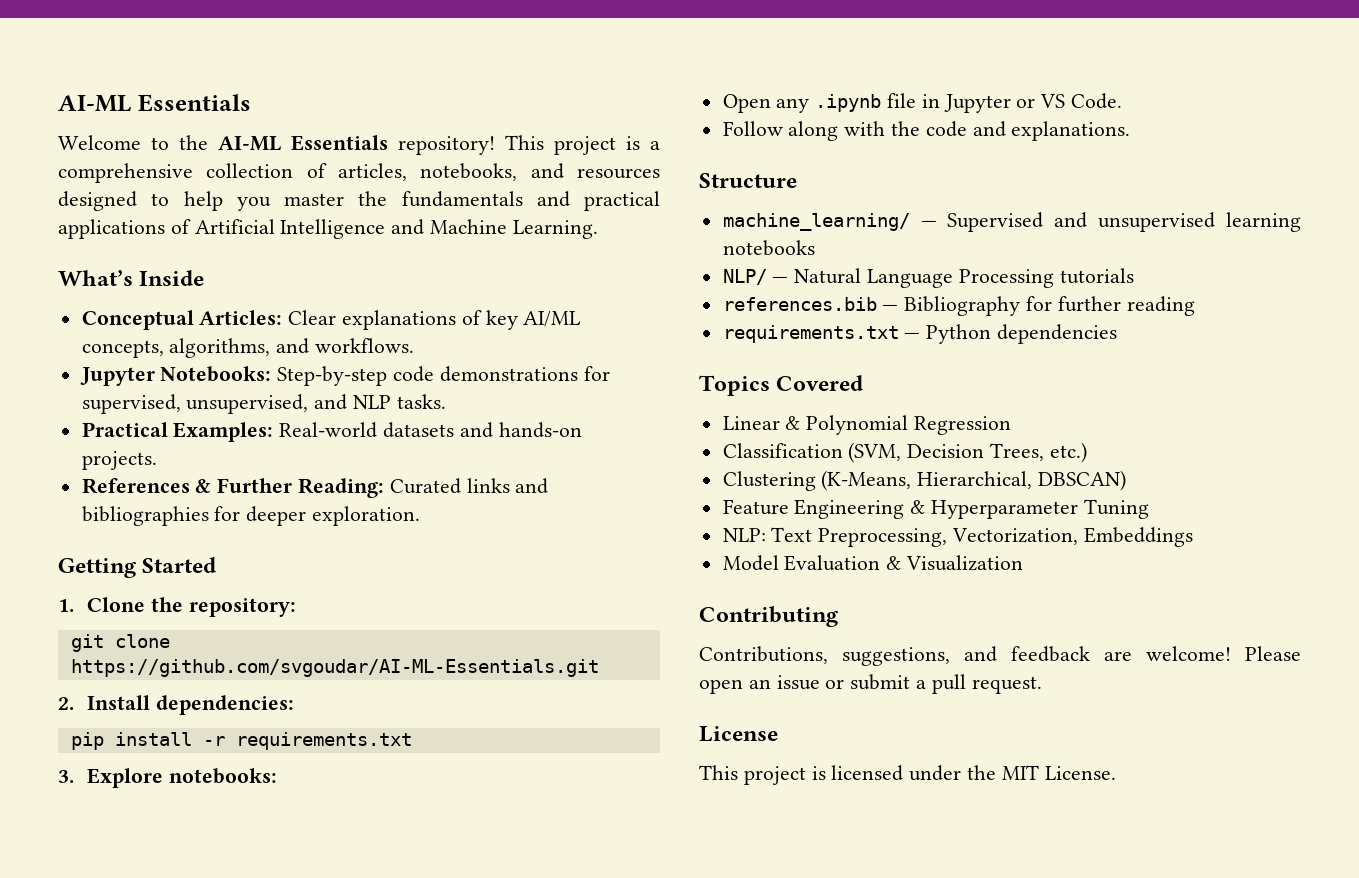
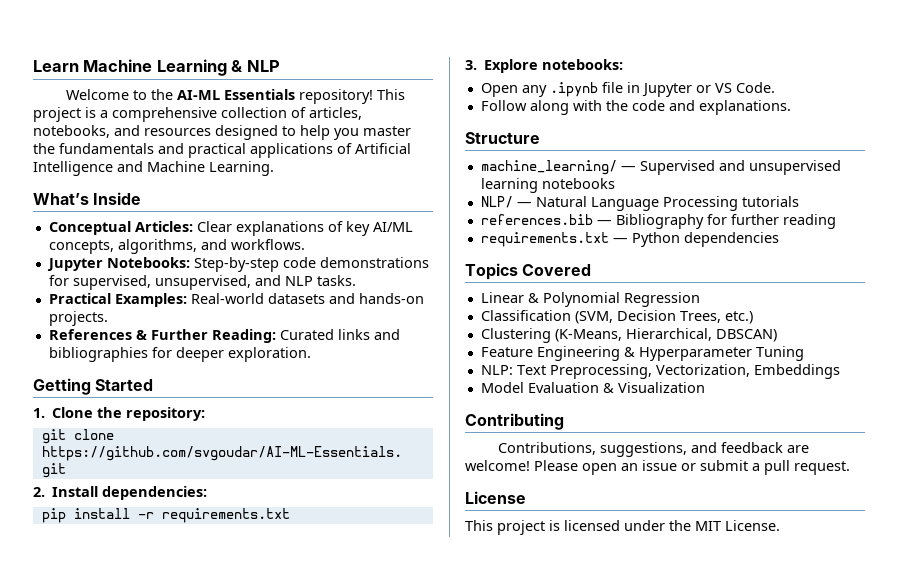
[58,94,251,112] AI-ML Essentials -> [33,59,280,76] Learn Machine Learning & NLP

